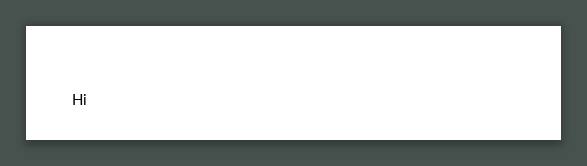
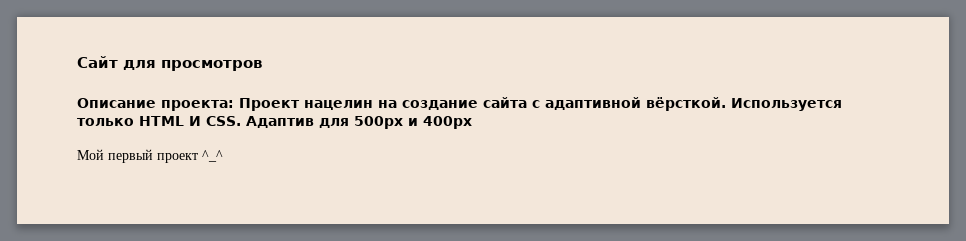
[72,94,87,105] Hi -> [77,56,263,71] [77,97,842,111] [77,116,472,129] [77,149,223,163] Сайт для просмотров // Описание проекта: Проект нацелин на создание сайта с адаптивной вёрсткой. Используется только HTML И CSS. Адаптив для 500px и 400px // Мой первый проект ^_^

